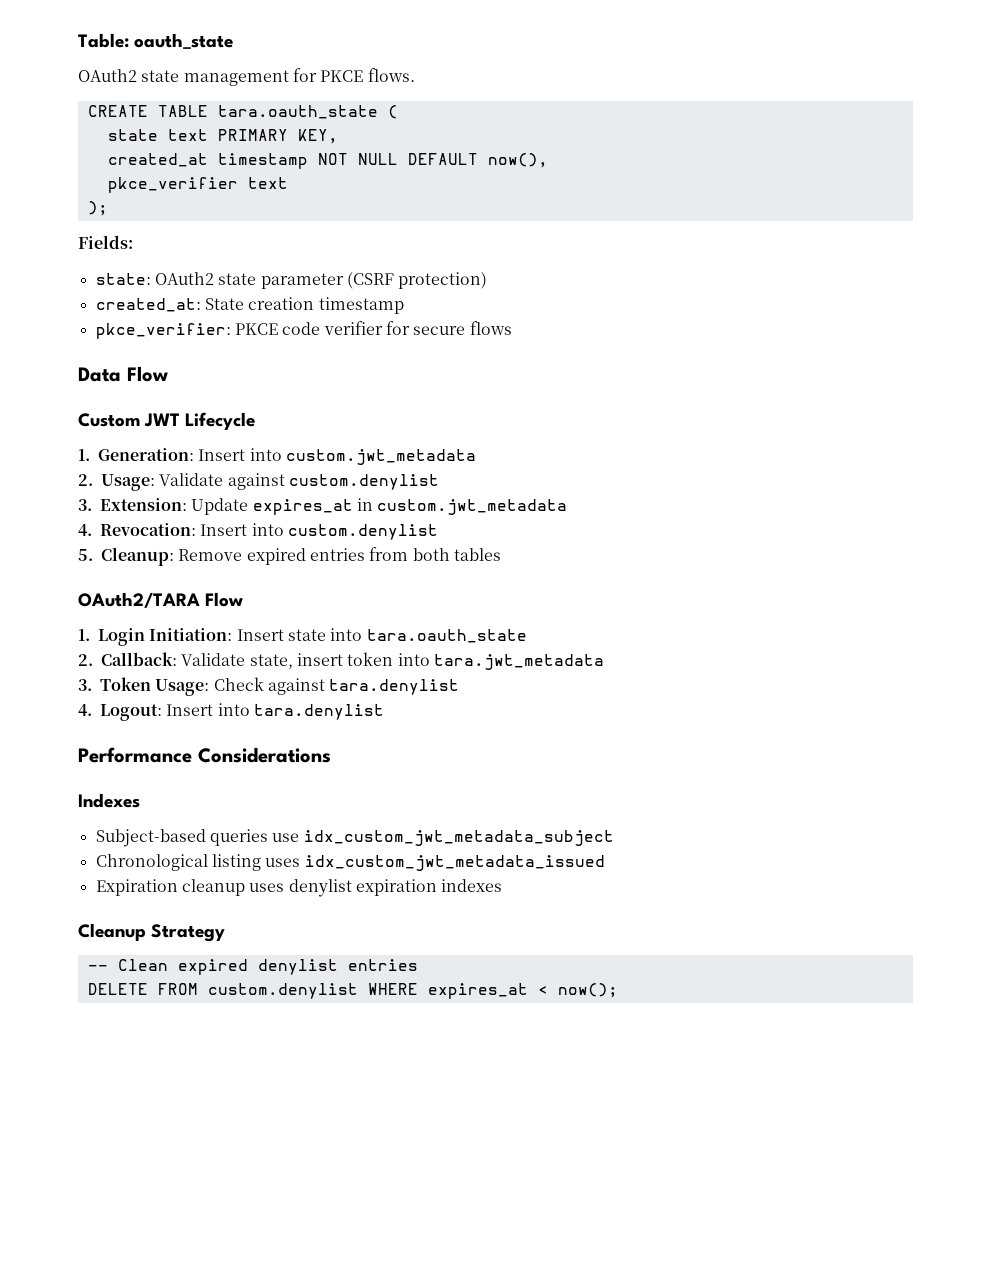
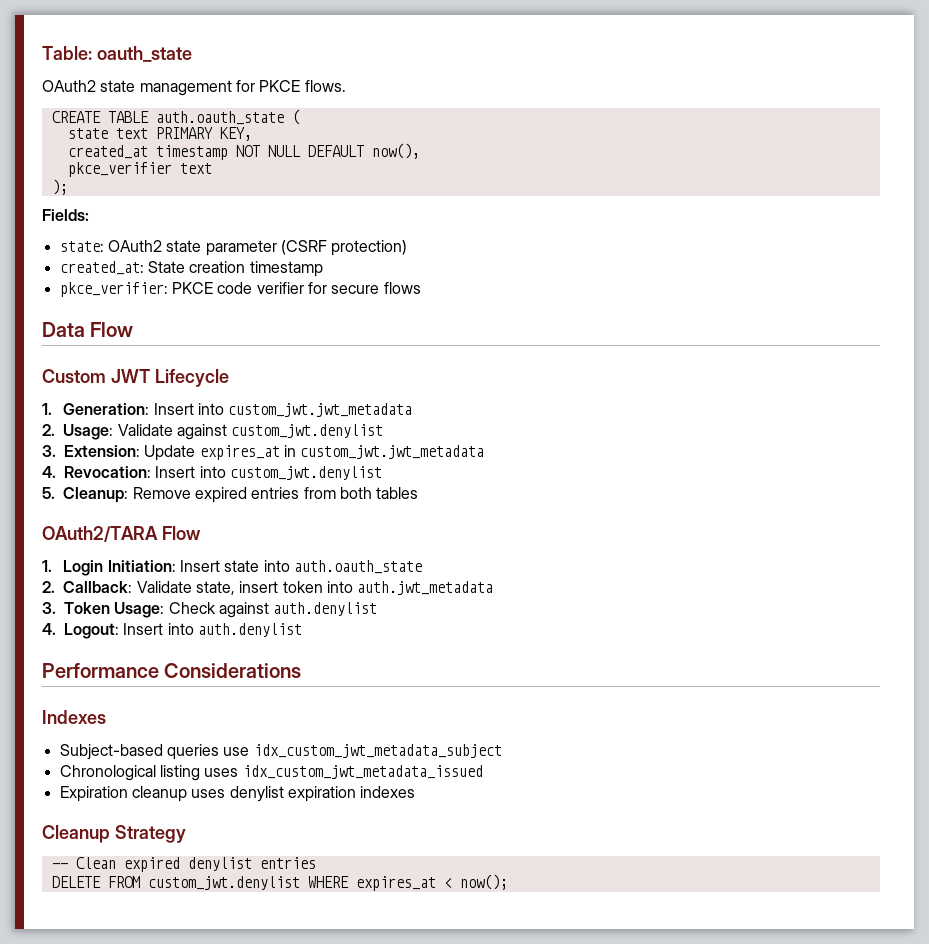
[217,105,378,119] tara.oauth_state -> [155,111,284,125] auth.oauth_state
[285,449,476,465] custom.jwt_metadata -> [228,403,413,417] custom_jwt.jwt_metadata
[288,474,439,490] custom.denylist -> [231,424,384,438] custom_jwt.denylist
[377,499,568,515] custom.jwt_metadata -> [300,445,485,459] custom_jwt.jwt_metadata
[287,524,438,540] custom.denylist -> [229,466,382,480] custom_jwt.denylist
[366,629,527,643] tara.oauth_state -> [294,560,423,574] auth.oauth_state
[433,654,604,670] tara.jwt_metadata -> [357,581,494,595] auth.jwt_metadata
[329,679,460,695] tara.denylist -> [273,602,378,616] auth.denylist
[253,704,384,720] tara.denylist -> [197,623,302,637] auth.denylist
[207,983,358,999] custom.denylist -> [147,876,300,890] custom_jwt.denylist

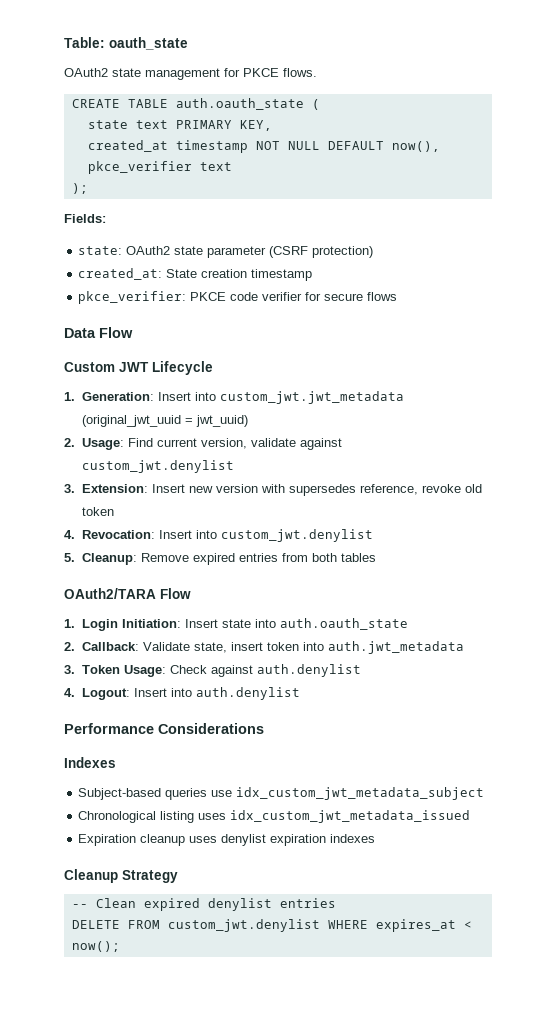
(413, 410) none -> [81,415,248,427] (original_jwt_uuid = jwt_uuid)
[117,424,173,436] Validate -> [127,438,296,449] Find current version, validate
[144,445,485,461] Update expires_at in custom_jwt.jwt_metadata -> [151,484,482,496] [81,507,114,516] Insert new version with supersedes reference, revoke old token

